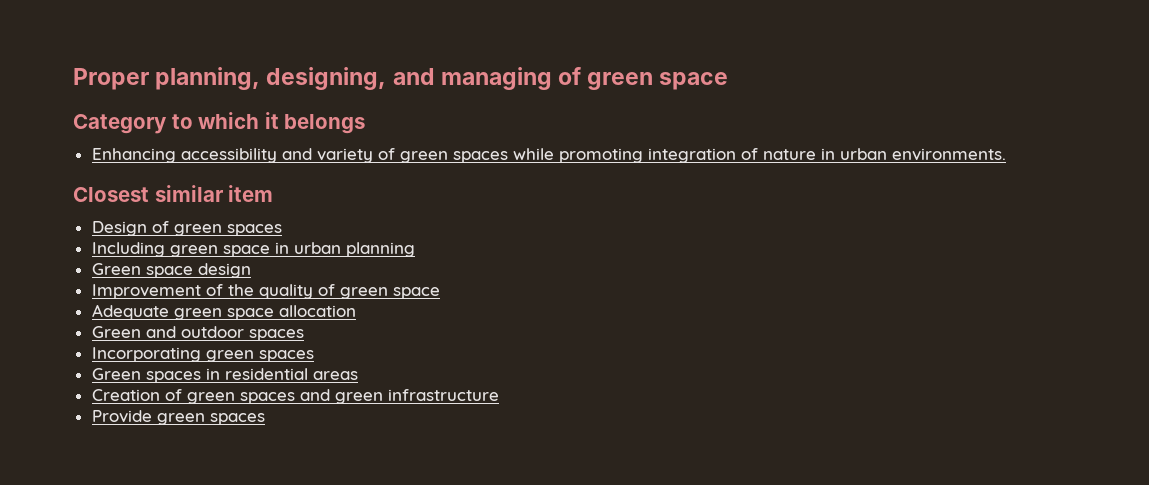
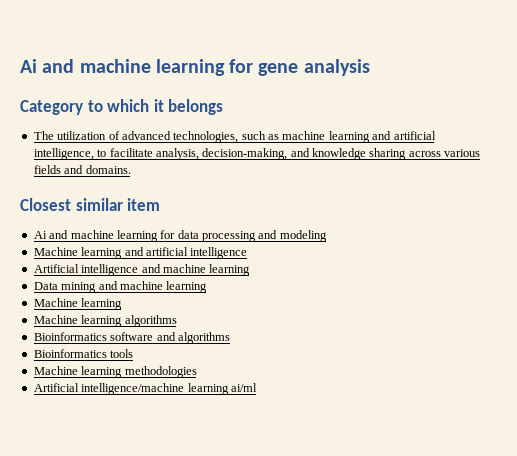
[73,67,729,90] Proper planning, designing, and managing of green space -> [20,59,370,76] Ai and machine learning for gene analysis
[91,148,1006,163] [73,185,274,202] [91,221,282,236] [91,242,415,257] [91,263,251,278] [91,284,440,299] [91,304,356,320] [91,326,304,341] [91,347,314,362] [91,368,358,383] [91,389,499,404] [91,410,265,425] Enhancing accessibility and variety of green spaces while promoting integration of nature in urban environments. // Closest similar item // Design of green spaces // Including green space in urban planning // Green space design // Improvement of the quality of green space // Adequate green space allocation // Green and outdoor spaces // Incorporating green spaces // Green spaces in residential areas // Creation of green spaces and green infrastructure // Provide green spaces -> [33,131,436,143] [33,148,481,160] [33,165,131,174] [20,198,161,211] [33,230,327,242] [33,247,248,259] [33,264,251,276] [33,281,208,293] [33,298,123,310] [33,315,177,327] [33,332,230,344] [33,349,134,358] [33,366,197,378] [33,383,257,395] The utilization of advanced technologies, such as machine learning and artificial intelligence, to facilitate analysis, decision-making, and knowledge sharing across various fields and domains. // Closest similar item // Ai and machine learning for data processing and modeling // Machine learning and artificial intelligence // Artificial intelligence and machine learning // Data mining and machine learning // Machine learning // Machine learning algorithms // Bioinformatics software and algorithms // Bioinformatics tools // Machine learning methodologies // Artificial intelligence/machine learning ai/ml

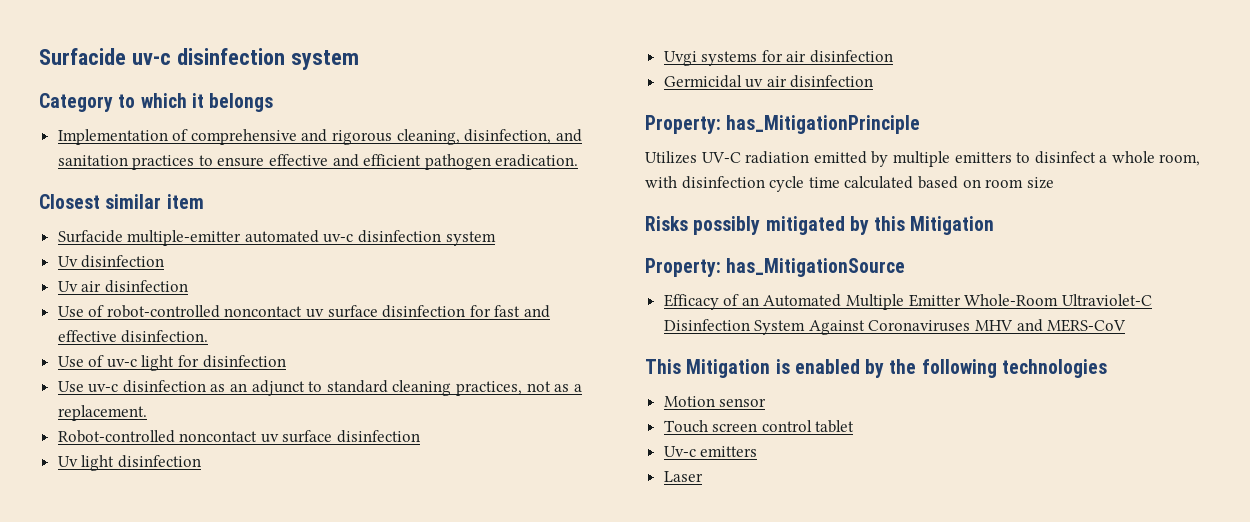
[20,59,370,76] Ai and machine learning for gene analysis -> [39,48,359,70] Surfacide uv-c disinfection system
[33,131,436,143] [33,148,481,160] [33,165,131,174] [20,198,161,211] [33,230,327,242] [33,247,248,259] [33,264,251,276] [33,281,208,293] [33,298,123,310] [33,315,177,327] [33,332,230,344] [33,349,134,358] [33,366,197,378] [33,383,257,395] The utilization of advanced technologies, such as machine learning and artificial intelligence, to facilitate analysis, decision-making, and knowledge sharing across various fields and domains. // Closest similar item // Ai and machine learning for data processing and modeling // Machine learning and artificial intelligence // Artificial intelligence and machine learning // Data mining and machine learning // Machine learning // Machine learning algorithms // Bioinformatics software and algorithms // Bioinformatics tools // Machine learning methodologies // Artificial intelligence/machine learning ai/ml -> [57,129,582,145] [57,154,579,170] [39,194,204,209] [57,230,496,246] [57,255,165,268] [57,280,188,293] [57,305,551,318] [57,330,209,343] [57,355,286,371] [57,380,582,396] [57,405,147,421] [57,430,421,443] [57,455,201,471] [663,50,894,66] [663,75,874,88] [645,115,921,134] [645,151,1201,167] [645,176,1054,192] [645,216,995,235] [645,258,906,277] [663,294,1152,310] [663,319,1127,335] [645,359,1107,378] [663,396,767,407] [663,420,855,433] [663,446,758,457] [663,471,703,482] Implementation of comprehensive and rigorous cleaning, disinfection, and sanitation practices to ensure effective and efficient pathogen eradication. // Closest similar item // Surfacide multiple-emitter automated uv-c disinfection system // Uv disinfection // Uv air disinfection // Use of robot-controlled noncontact uv surface disinfection for fast and effective disinfection. // Use of uv-c light for disinfection // Use uv-c disinfection as an adjunct to standard cleaning practices, not as a replacement. // Robot-controlled noncontact uv surface disinfection // Uv light disinfection // Uvgi systems for air disinfection // Germicidal uv air disinfection // Property: has_MitigationPrinciple // Utilizes UV-C radiation emitted by multiple emitters to disinfect a whole room, with disinfection cycle time calculated based on room size // Risks possibly mitigated by this Mitigation // Property: has_MitigationSource // Efficacy of an Automated Multiple Emitter Whole-Room Ultraviolet-C Disinfection System Against Coronaviruses MHV and MERS-CoV // This Mitigation is enabled by the following technologies // Motion sensor // Touch screen control tablet // Uv-c emitters // Laser

